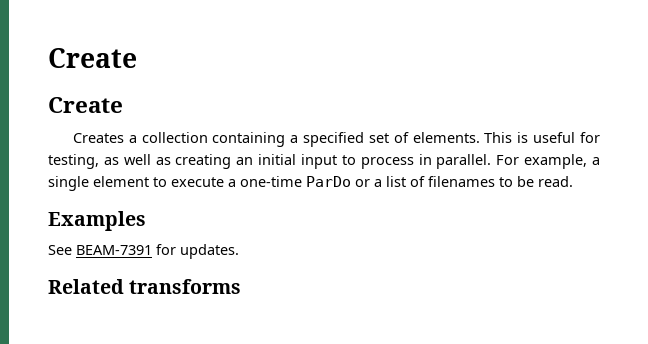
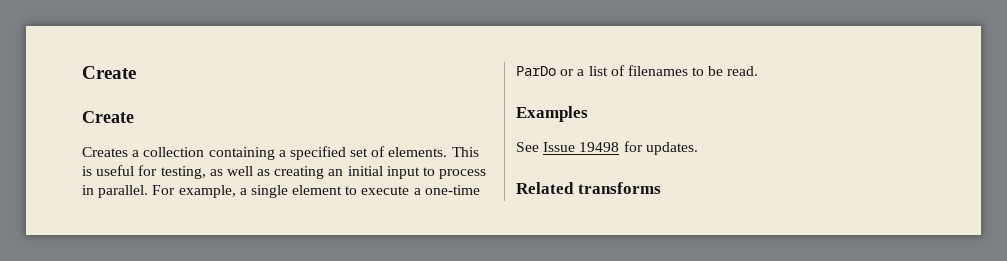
[76,245,152,255] BEAM-7391 -> [543,142,620,152] Issue 19498

